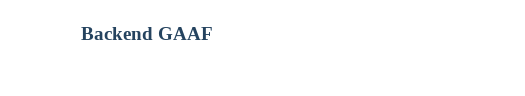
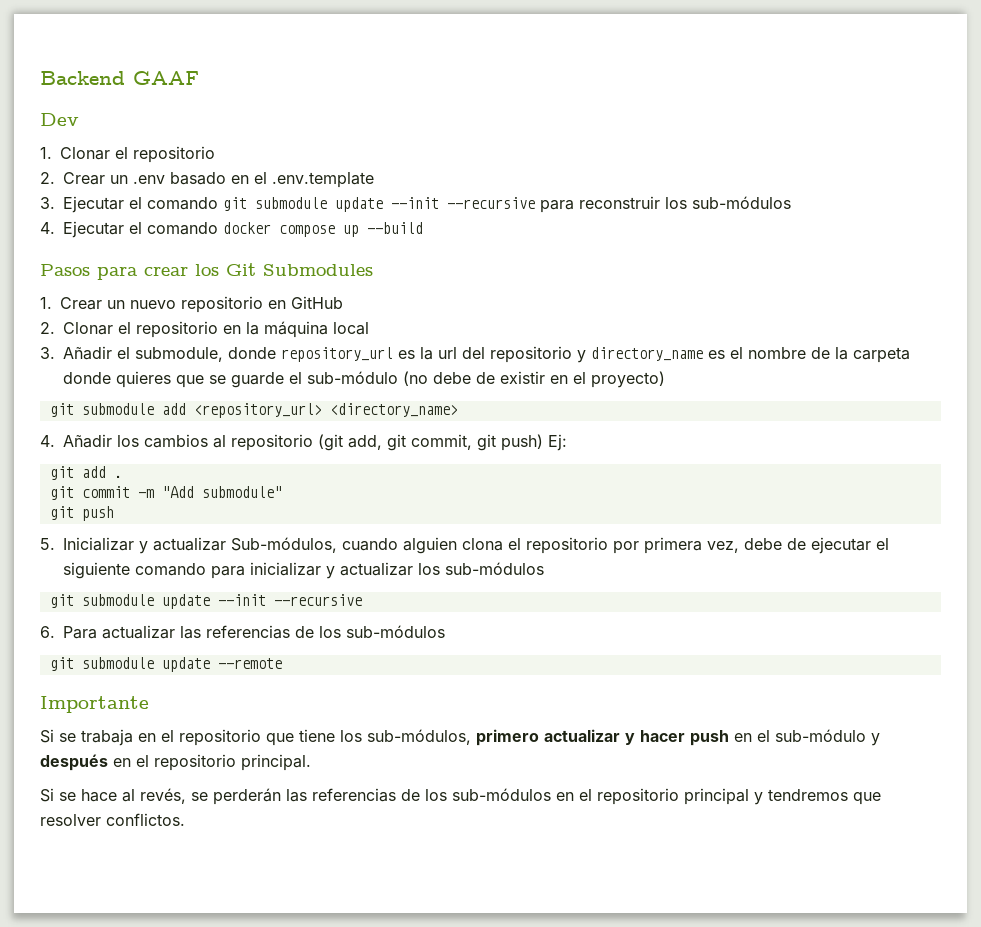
(214, 33) none -> [40,113,79,126] [40,146,215,163] [40,172,374,188] [40,196,791,213] [40,221,423,238] [40,263,373,280] [40,296,343,313] [40,321,369,338] [40,346,910,363] [63,371,665,388] [49,403,458,418] [40,434,567,451] [49,466,122,480] [49,486,282,500] [49,506,114,521] [40,537,889,554] [63,562,544,579] [49,594,362,609] [40,625,445,639] [49,657,282,672] [40,696,149,713] [40,729,880,746] [40,754,311,771] [40,788,881,805] [40,813,185,826] // Dev // 1. Clonar el repositorio // 2. Crear un .env basado en el .env.template // 3. Ejecutar el comando git submodule update --init --recursive para reconstruir los sub-módulos // 4. Ejecutar el comando docker compose up --build // Pasos para crear los Git Submodules // 1. Crear un nuevo repositorio en GitHub // 2. Clonar el repositorio en la máquina local // 3. Añadir el submodule, donde repository_url es la url del repositorio y directory_name es el nombre de la carpeta donde quieres que se guarde el sub-módulo (no debe de existir en el proyecto) // git submodule add <repository_url> <directory_name> // 4. Añadir los cambios al repositorio (git add, git commit, git push) Ej: // git add . // git commit -m "Add submodule" // git push // 5. Inicializar y actualizar Sub-módulos, cuando alguien clona el repositorio por primera vez, debe de ejecutar el siguiente comando para inicializar y actualizar los sub-módulos // git submodule update --init --recursive // 6. Para actualizar las referencias de los sub-módulos // git submodule update --remote // Importante // Si se trabaja en el repositorio que tiene los sub-módulos, primero actualizar y hacer push en el sub-módulo y después en el repositorio principal. // Si se hace al revés, se perderán las referencias de los sub-módulos en el repositorio principal y tendremos que resolver conflictos.

